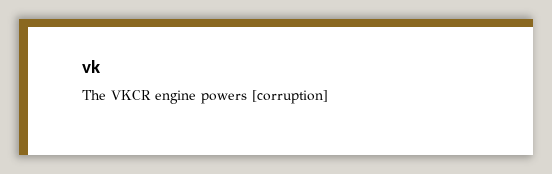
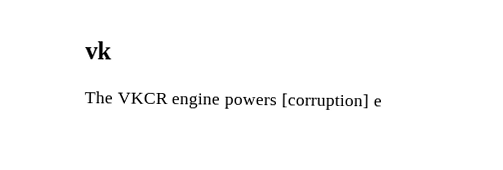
(328, 97) none -> [372,98,382,107] e

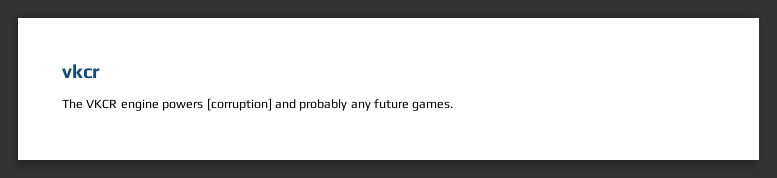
[85,41,112,60] vk -> [62,64,100,79] vkcr
[372,98,382,107] e -> [274,99,454,111] and probably any future games.

